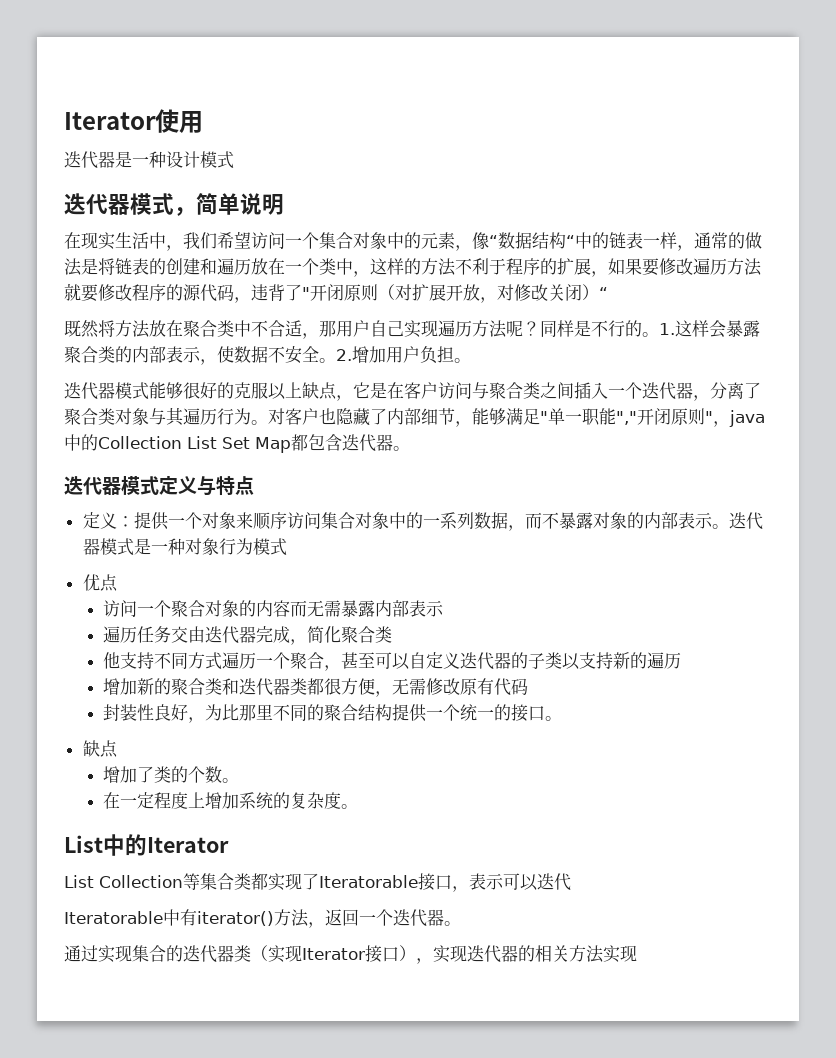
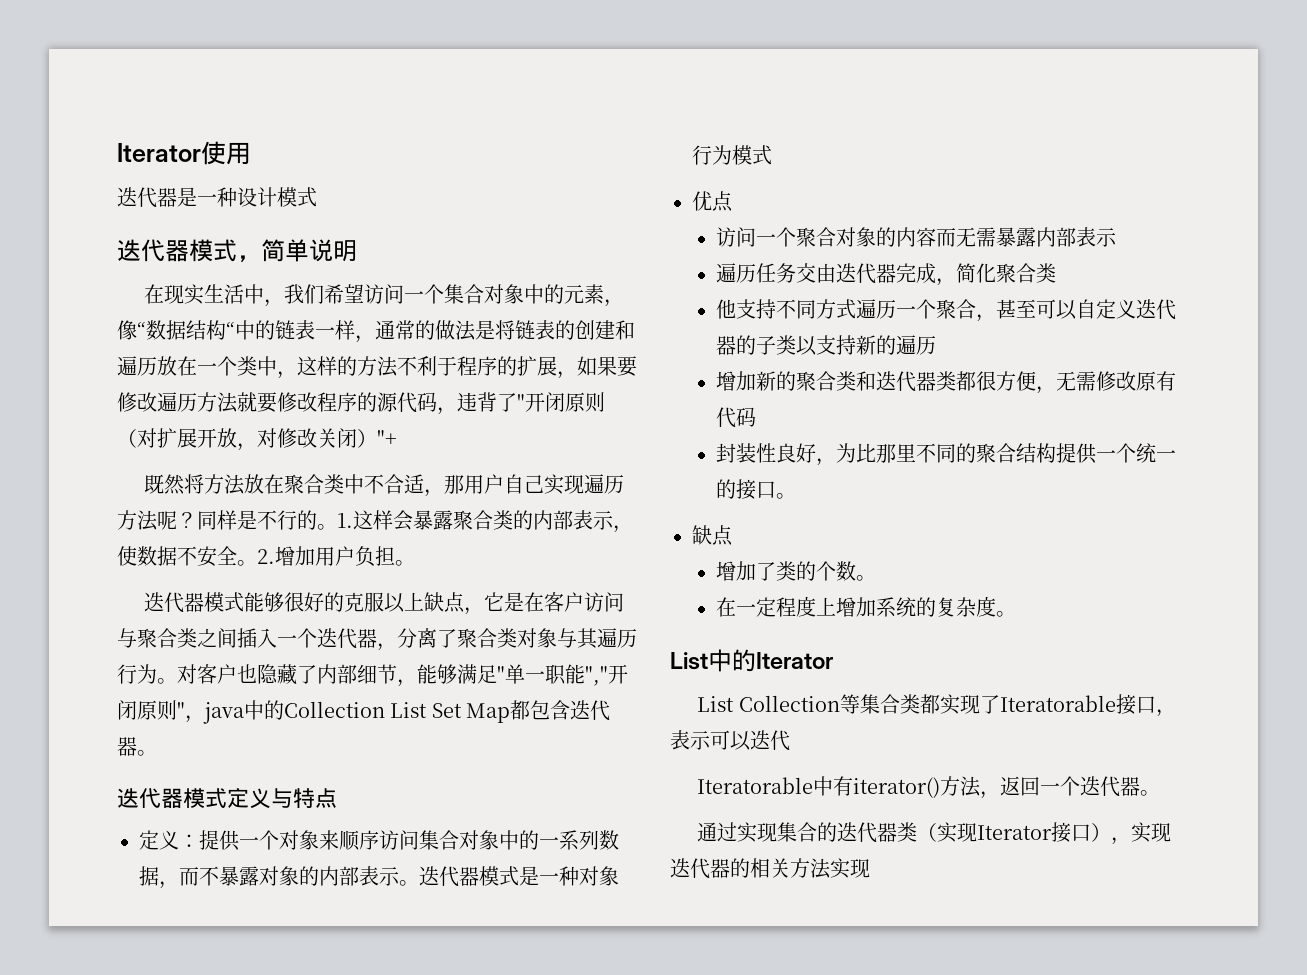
[599,287,608,299] “ -> [377,430,397,446] "+

